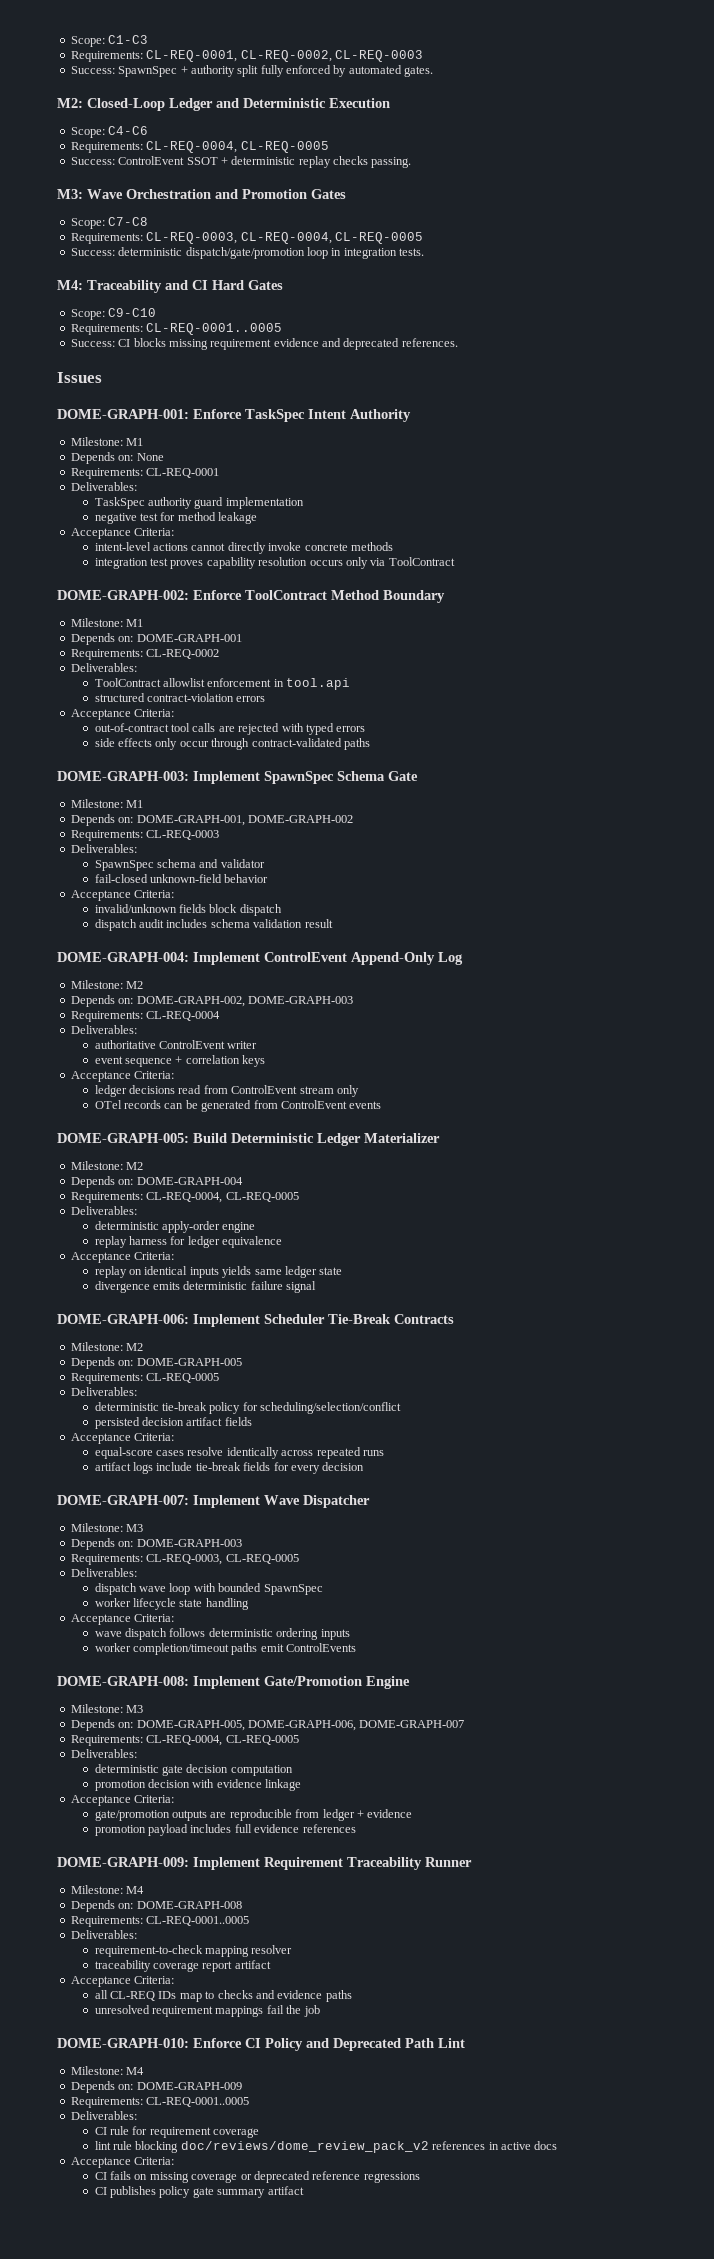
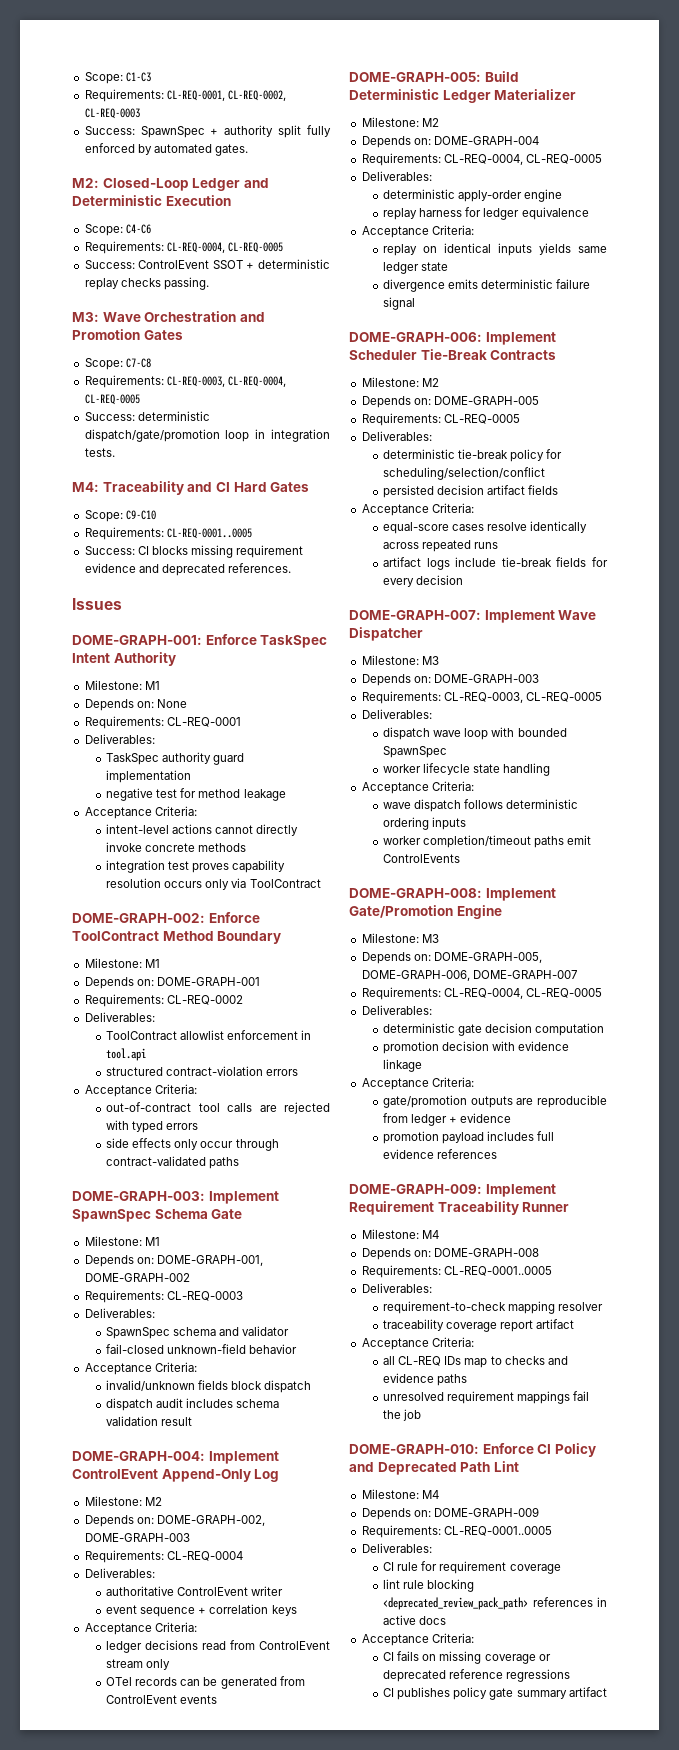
[180,2141,429,2153] doc/reviews/dome_review_pack_v2 -> [383,1597,529,1610] <deprecated_review_pack_path>

